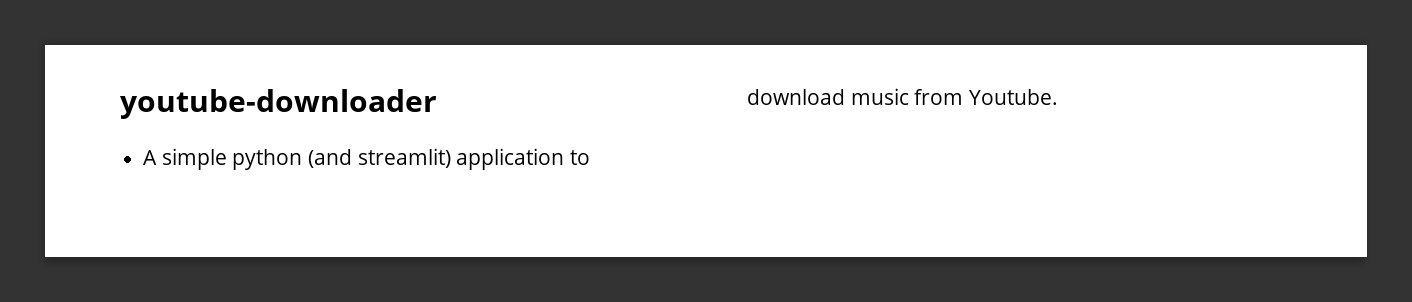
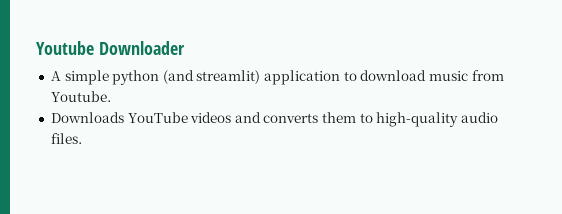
[120,89,437,119] youtube-downloader -> [36,41,185,55] Youtube Downloader
(1059, 97) none -> [50,112,499,127] [50,133,82,144] // Downloads YouTube videos and converts them to high-quality audio files.

